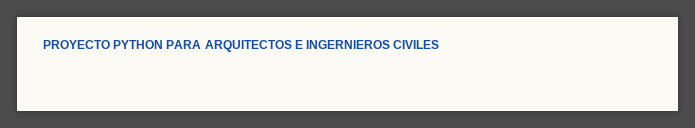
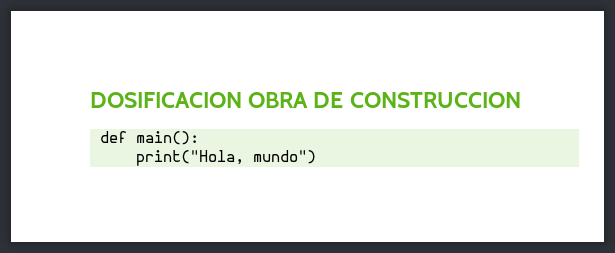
[43,40,440,52] PROYECTO PYTHON PARA ARQUITECTOS E INGERNIEROS CIVILES -> [90,92,521,108] [99,131,199,145] [135,150,316,166] DOSIFICACION OBRA DE CONSTRUCCION // def main(): // print("Hola, mundo")

